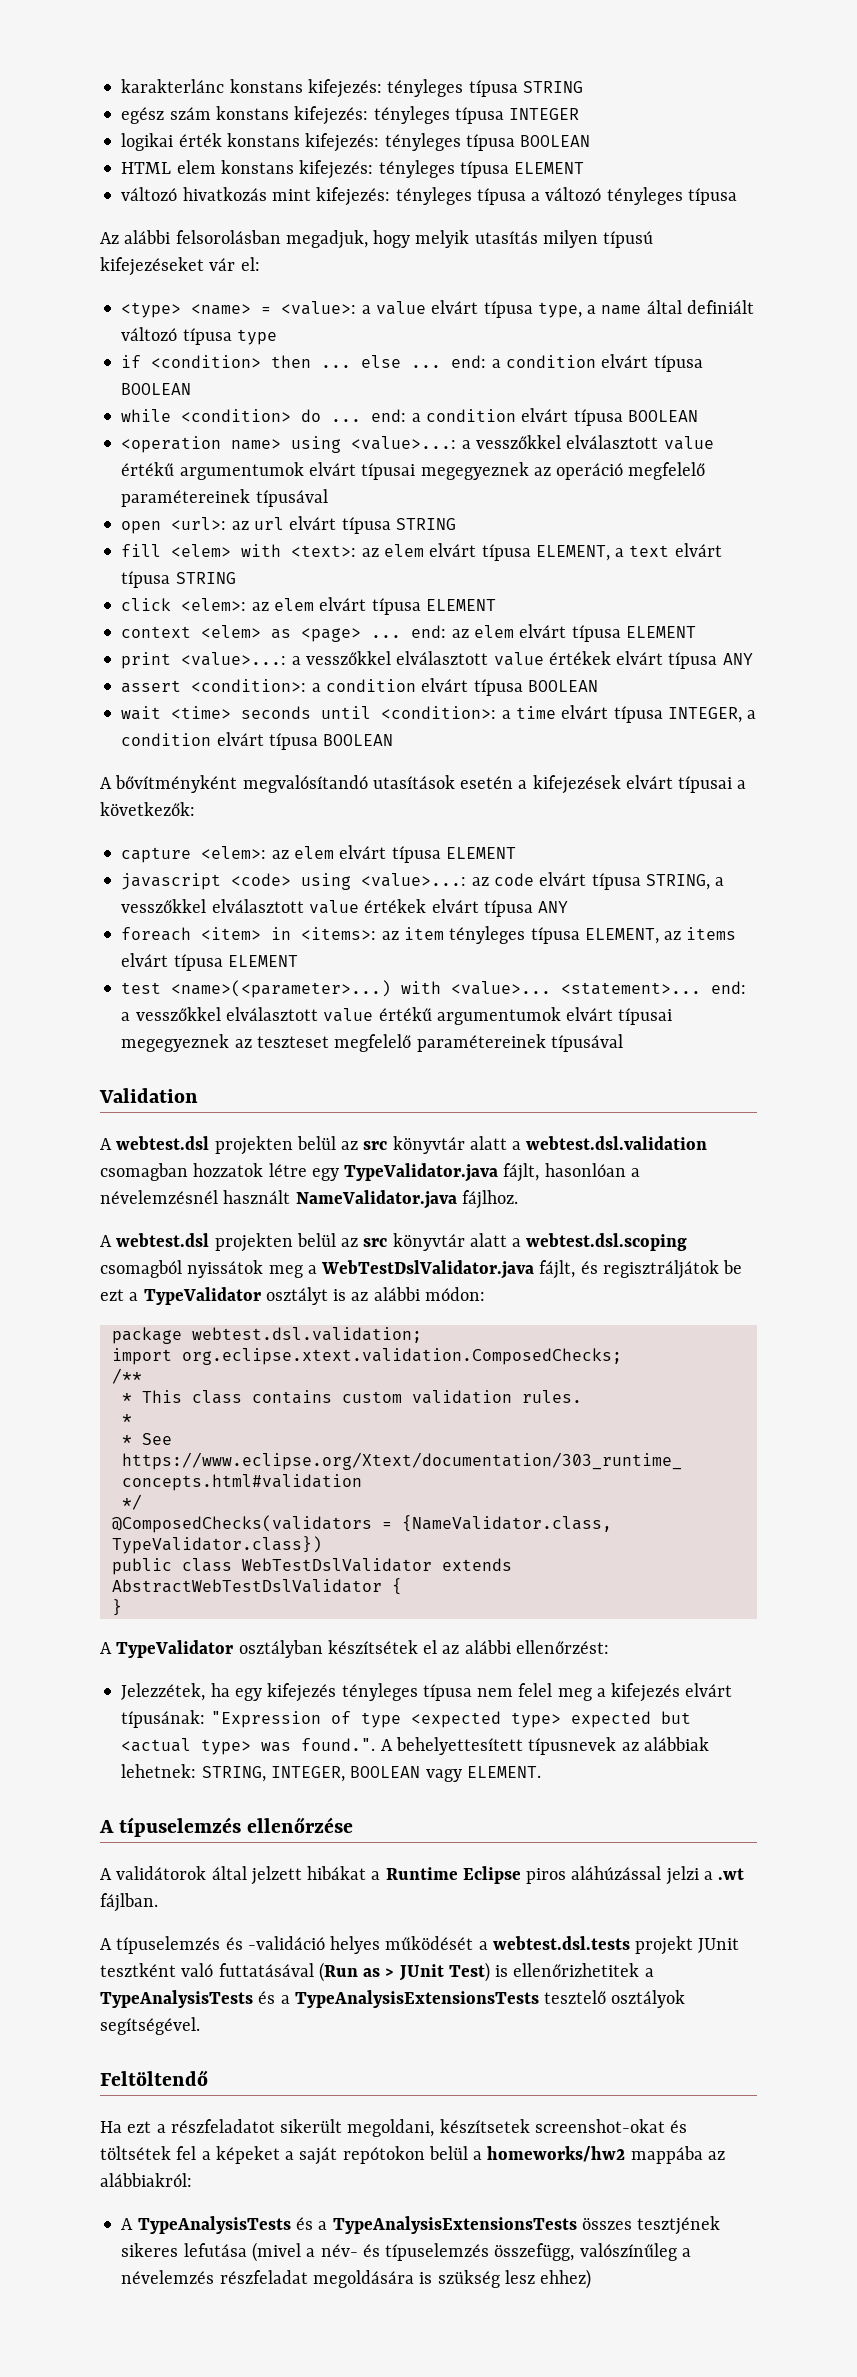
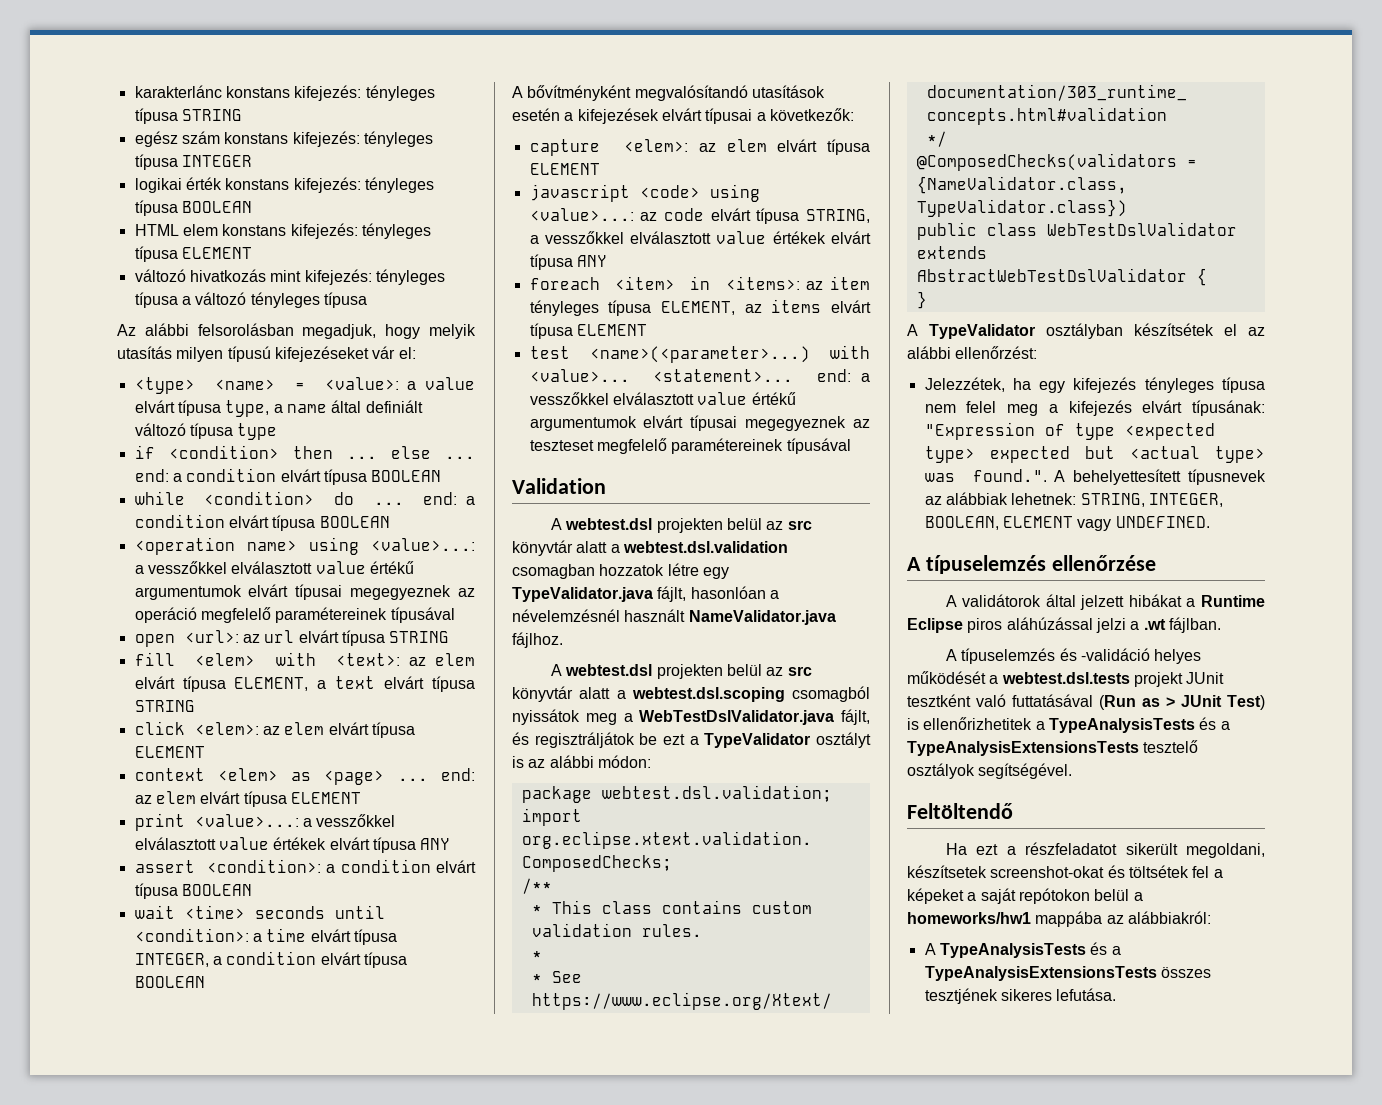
[350,1766,541,1782] BOOLEAN vagy ELEMENT. -> [924,516,1210,531] BOOLEAN, ELEMENT vagy UNDEFINED.
[487,2146,626,2162] homeworks/hw2 -> [907,912,1031,924] homeworks/hw1
[183,2242,691,2262] [121,2269,592,2289] lefutása (mivel a név- és típuselemzés összefügg, valószínűleg a névelemzés részfeladat megoldására is szükség lesz ehhez) -> [1056,988,1117,1001] lefutása.

